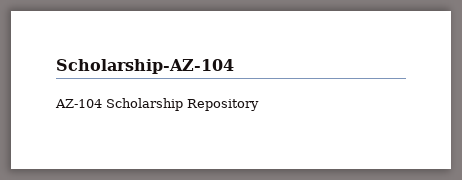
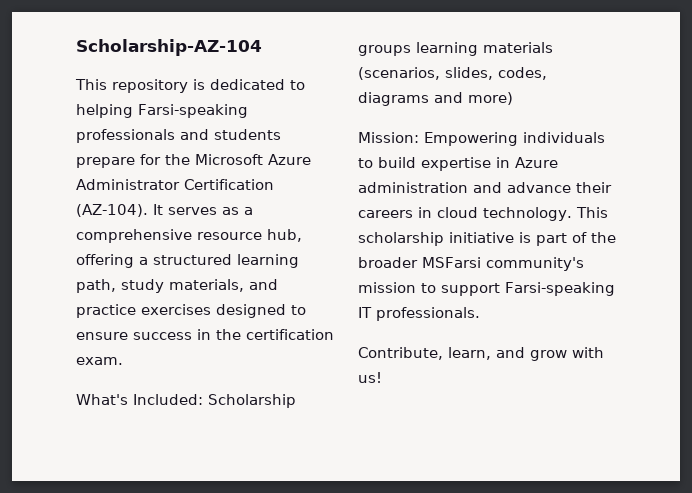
[55,98,259,111] AZ-104 Scholarship Repository -> [75,79,305,93] [76,104,248,118] [76,129,281,143] [76,154,311,168] [76,179,274,190] [76,204,253,217] [76,229,302,243] [76,254,299,268] [76,279,278,293] [76,304,306,318] [76,329,334,340] [76,357,123,365] [76,394,296,408] [358,42,553,56] [358,67,547,80] [358,92,513,106] [358,132,605,146] [358,157,558,171] [358,182,612,193] [358,207,608,221] [358,232,616,246] [358,257,584,271] [358,282,615,296] [358,307,480,321] [358,347,604,361] [358,372,382,383] This repository is dedicated to helping Farsi-speaking professionals and students prepare for the Microsoft Azure Administrator Certification (AZ-104). It serves as a comprehensive resource hub, offering a structured learning path, study materials, and practice exercises designed to ensure success in the certification exam. // What's Included: Scholarship groups learning materials (scenarios, slides, codes, diagrams and more) // Mission: Empowering individuals to build expertise in Azure administration and advance their careers in cloud technology. This scholarship initiative is part of the broader MSFarsi community's mission to support Farsi-speaking IT professionals. // Contribute, learn, and grow with us!

